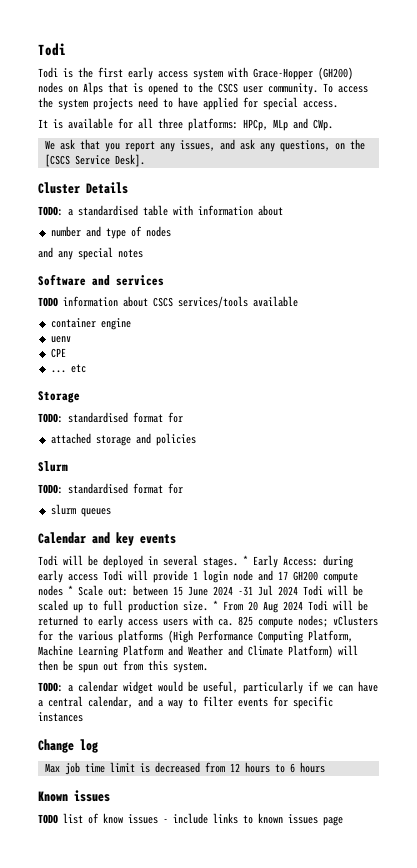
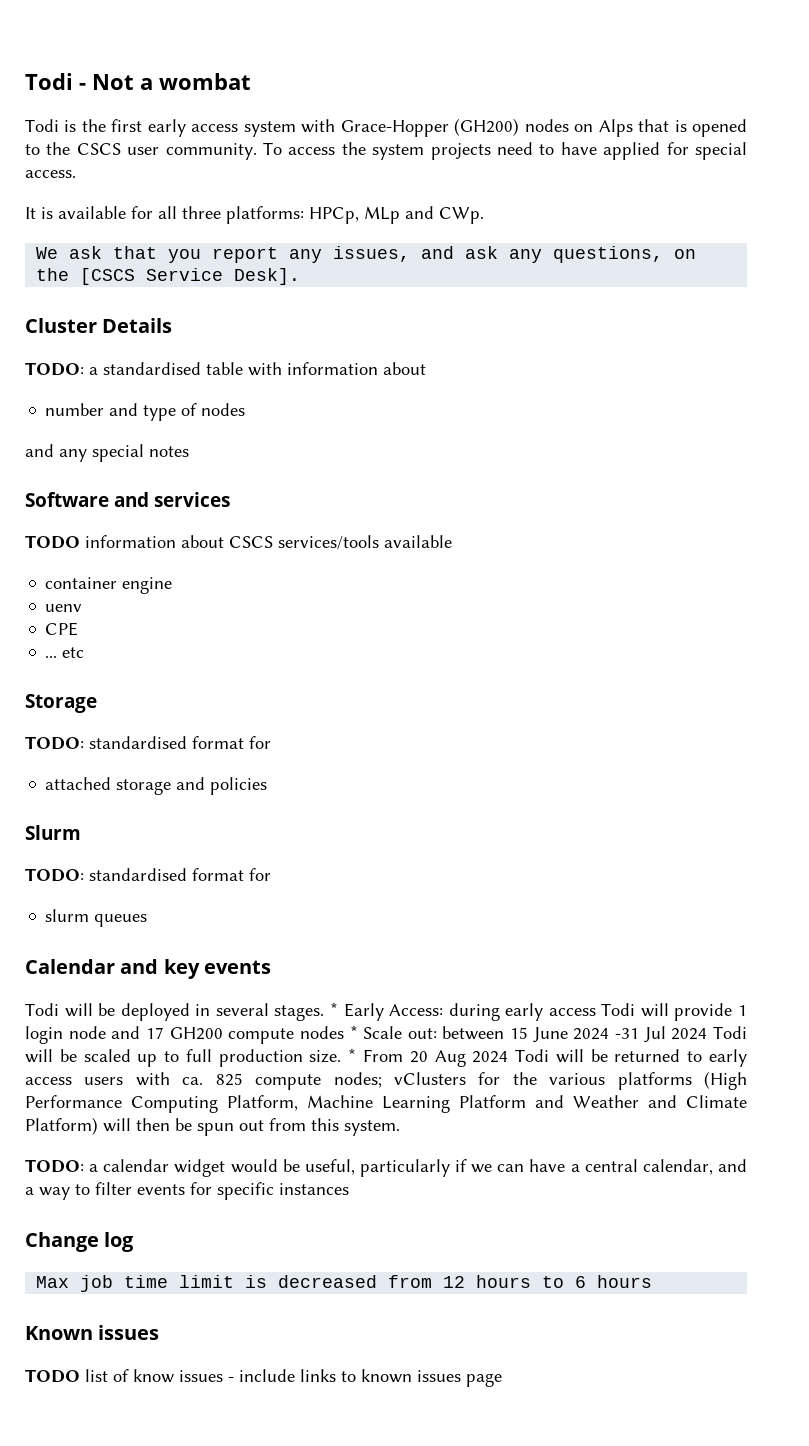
[38,43,66,56] Todi -> [25,73,251,90] Todi - Not a wombat

